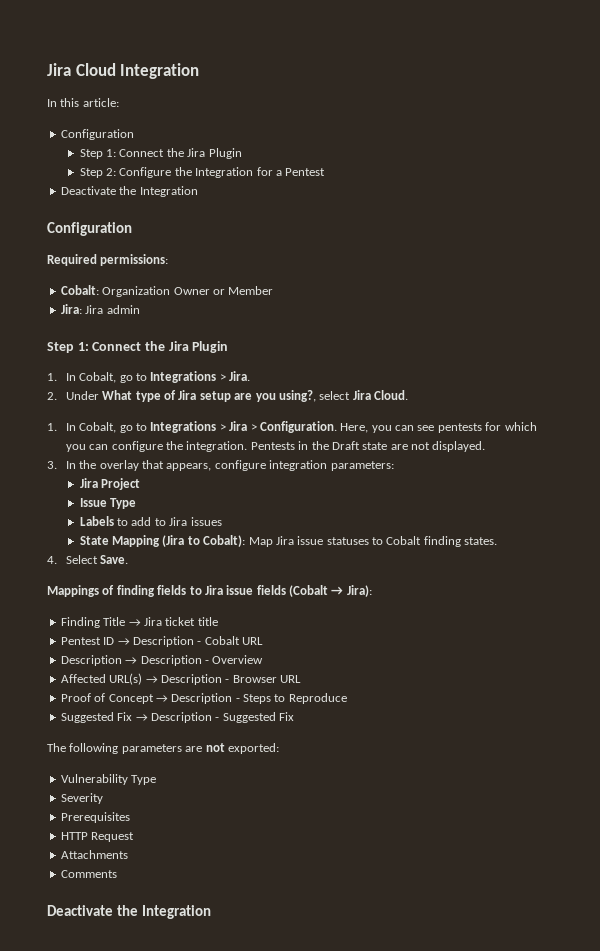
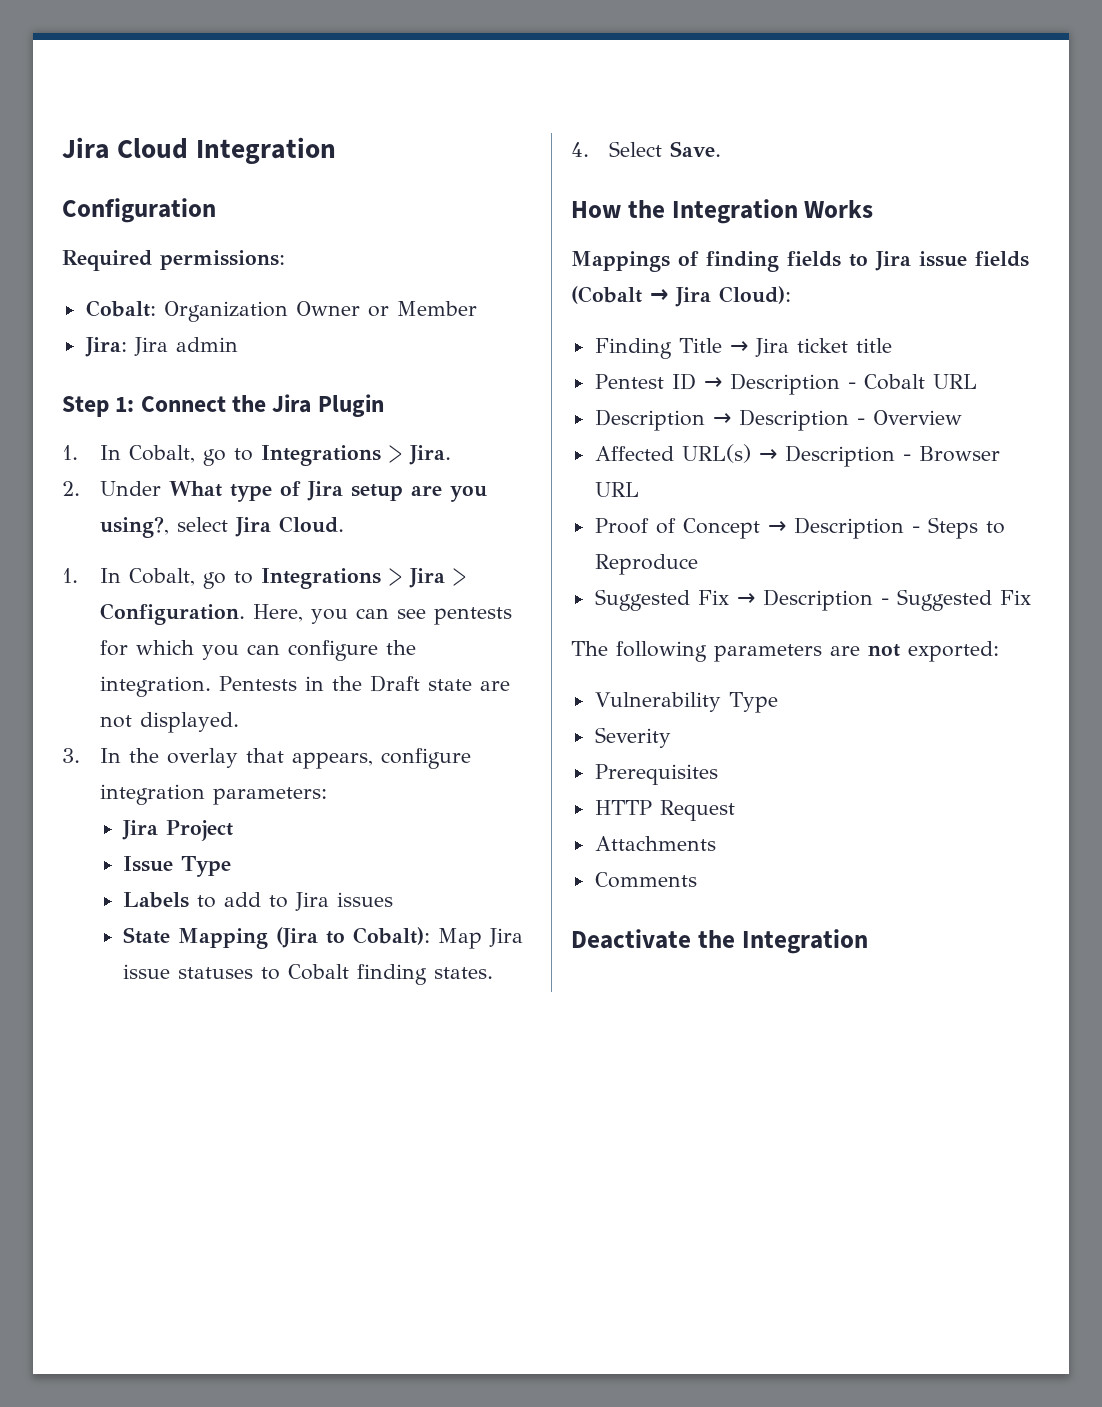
[47,98,119,107] [60,129,134,140] [79,148,242,159] [79,167,326,178] [60,186,198,197] // In this article: // Configuration // Step 1: Connect the Jira Plugin // Step 2: Configure the Integration for a Pentest // Deactivate the Integration -> (336, 150) none
(129, 559) none -> [571,199,874,224] // How the Integration Works
[346,585,372,597] Jira): -> [675,286,791,307] Jira Cloud):

